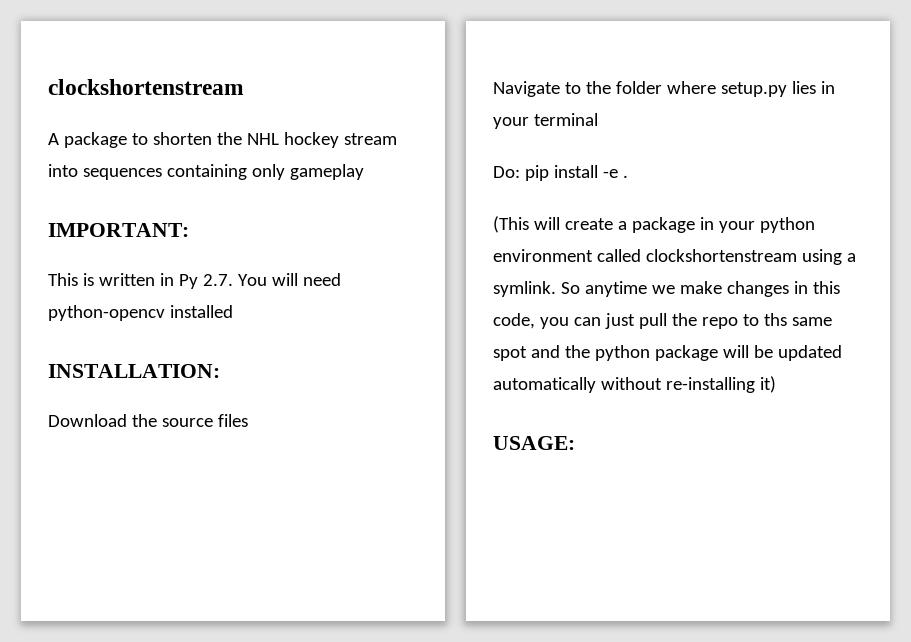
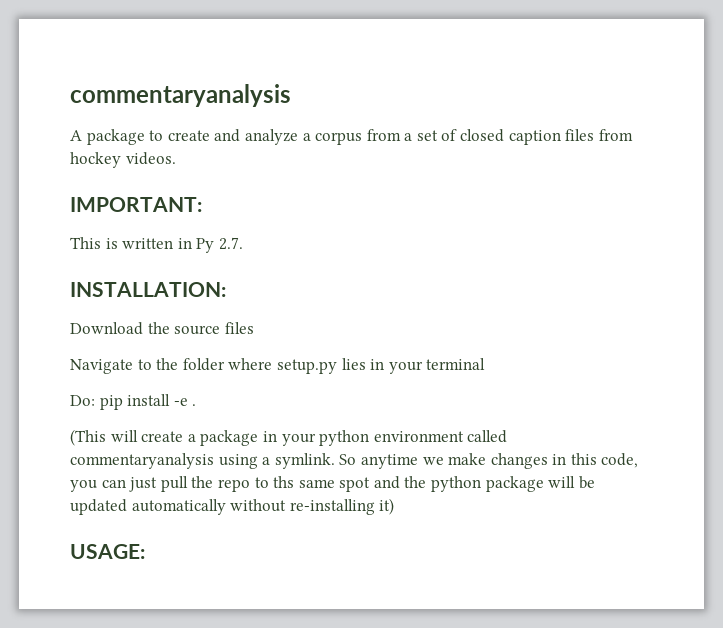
[48,79,244,95] clockshortenstream -> [70,84,291,107] commentaryanalysis
[152,132,397,148] [48,164,364,180] shorten the NHL hockey stream into sequences containing only gameplay -> [167,129,633,145] [70,152,176,168] create and analyze a corpus from a set of closed caption files from hockey videos.
[237,273,341,286] [48,305,233,321] You will need python-opencv installed -> (243, 243) none
[645,249,797,262] clockshortenstream -> [70,453,214,469] commentaryanalysis

